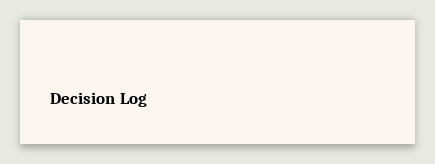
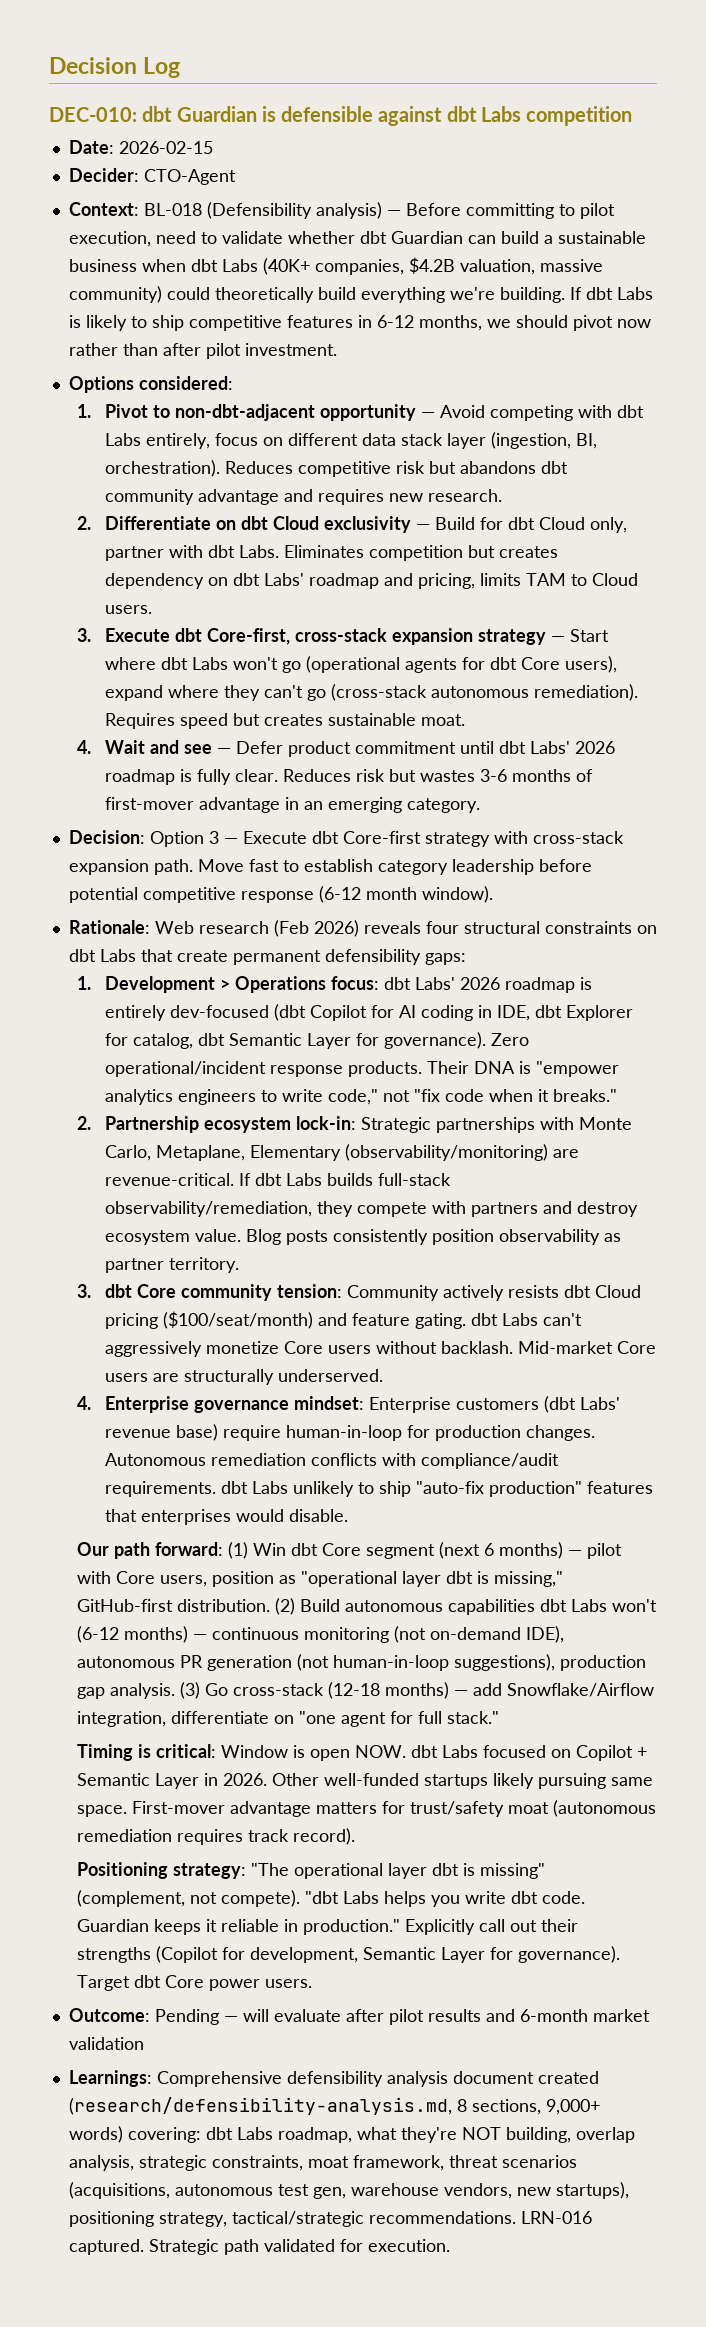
(147, 100) none -> [49,106,633,126] [68,140,213,154] [68,168,236,185] [68,202,615,219] [68,231,646,247] [68,257,603,275] [68,286,653,303] [68,315,651,331] [68,343,337,359] [68,376,233,393] [77,404,645,421] [105,432,598,449] [105,460,569,477] [105,489,503,505] [77,516,628,533] [105,545,559,561] [105,573,639,589] [105,605,153,614] [77,628,610,645] [105,656,618,673] [105,684,639,701] [105,713,466,729] [77,740,616,757] [105,769,594,785] [105,797,481,813] [68,830,624,847] [68,859,592,875] [68,886,493,903] [68,920,657,937] [68,949,466,965] [77,976,593,993] [105,1004,634,1021] [105,1032,530,1049] [105,1061,620,1077] [105,1089,618,1105] [77,1116,633,1133] [105,1144,580,1161] [105,1173,452,1186] [105,1201,639,1217] [105,1229,622,1245] [105,1257,240,1273] [77,1284,642,1301] [105,1311,583,1329] [105,1341,657,1357] [105,1369,384,1385] [77,1396,621,1413] [105,1424,596,1441] [105,1453,560,1469] [105,1481,654,1497] [105,1509,349,1525] [77,1542,623,1559] [77,1571,564,1587] [77,1598,658,1615] [77,1626,565,1643] [77,1654,647,1671] [77,1682,655,1699] [77,1711,500,1727] [77,1744,648,1761] [77,1773,654,1789] [77,1800,657,1817] [77,1828,356,1845] [77,1862,546,1879] [77,1890,586,1907] [77,1919,579,1935] [77,1946,621,1963] [77,1975,313,1991] [68,2008,650,2025] [68,2037,144,2050] [68,2070,599,2087] [68,2097,600,2115] [68,2126,635,2143] [68,2155,577,2171] [68,2182,629,2199] [68,2211,592,2227] [68,2239,450,2255] // DEC-010: dbt Guardian is defensible against dbt Labs competition // Date: 2026-02-15 // Decider: CTO-Agent // Context: BL-018 (Defensibility analysis) — Before committing to pilot execution, need to validate whether dbt Guardian can build a sustainable business when dbt Labs (40K+ companies, $4.2B valuation, massive community) could theoretically build everything we're building. If dbt Labs is likely to ship competitive features in 6-12 months, we should pivot now rather than after pilot investment. // Options considered: // 1. Pivot to non-dbt-adjacent opportunity — Avoid competing with dbt Labs entirely, focus on different data stack layer (ingestion, BI, orchestration). Reduces competitive risk but abandons dbt community advantage and requires new research. // 2. Differentiate on dbt Cloud exclusivity — Build for dbt Cloud only, partner with dbt Labs. Eliminates competition but creates dependency on dbt Labs' roadmap and pricing, limits TAM to Cloud users. // 3. Execute dbt Core-first, cross-stack expansion strategy — Start where dbt Labs won't go (operational agents for dbt Core users), expand where they can't go (cross-stack autonomous remediation). Requires speed but creates sustainable moat. // 4. Wait and see — Defer product commitment until dbt Labs' 2026 roadmap is fully clear. Reduces risk but wastes 3-6 months of first-mover advantage in an emerging category. // Decision: Option 3 — Execute dbt Core-first strategy with cross-stack expansion path. Move fast to establish category leadership before potential competitive response (6-12 month window). // Rationale: Web research (Feb 2026) reveals four structural constraints on dbt Labs that create permanent defensibility gaps: // 1. Development > Operations focus: dbt Labs' 2026 roadmap is entirely dev-focused (dbt Copilot for AI coding in IDE, dbt Explorer for catalog, dbt Semantic Layer for governance). Zero operational/incident response products. Their DNA is "empower analytics engineers to write code," not "fix code when it breaks." // 2. Partnership ecosystem lock-in: Strategic partnerships with Monte Carlo, Metaplane, Elementary (observability/monitoring) are revenue-critical. If dbt Labs builds full-stack observability/remediation, they compete with partners and destroy ecosystem value. Blog posts consistently position observability as partner territory. // 3. dbt Core community tension: Community actively resists dbt Cloud pricing ($100/seat/month) and feature gating. dbt Labs can't aggressively monetize Core users without backlash. Mid-market Core users are structurally underserved. // 4. Enterprise governance mindset: Enterprise customers (dbt Labs' revenue base) require human-in-loop for production changes. Autonomous remediation conflicts with compliance/audit requirements. dbt Labs unlikely to ship "auto-fix production" features that enterprises would disable. // Our path forward: (1) Win dbt Core segment (next 6 months) — pilot with Core users, position as "operational layer dbt is missing," GitHub-first distribution. (2) Build autonomous capabilities dbt Labs won't (6-12 months) — continuous monitoring (not on-demand IDE), autonomous PR generation (not human-in-loop suggestions), production gap analysis. (3) Go cross-stack (12-18 months) — add Snowflake/Airflow integration, differentiate on "one agent for full stack." // Timing is critical: Window is open NOW. dbt Labs focused on Copilot + Semantic Layer in 2026. Other well-funded startups likely pursuing same space. First-mover advantage matters for trust/safety moat (autonomous remediation requires track record). // Positioning strategy: "The operational layer dbt is missing" (complement, not compete). "dbt Labs helps you write dbt code. Guardian keeps it reliable in production." Explicitly call out their strengths (Copilot for development, Semantic Layer for governance). Target dbt Core power users. // Outcome: Pending — will evaluate after pilot results and 6-month market validation // Learnings: Comprehensive defensibility analysis document created (research/defensibility-analysis.md, 8 sections, 9,000+ words) covering: dbt Labs roadmap, what they're NOT building, overlap analysis, strategic constraints, moat framework, threat scenarios (acquisitions, autonomous test gen, warehouse vendors, new startups), positioning strategy, tactical/strategic recommendations. LRN-016 captured. Strategic path validated for execution.

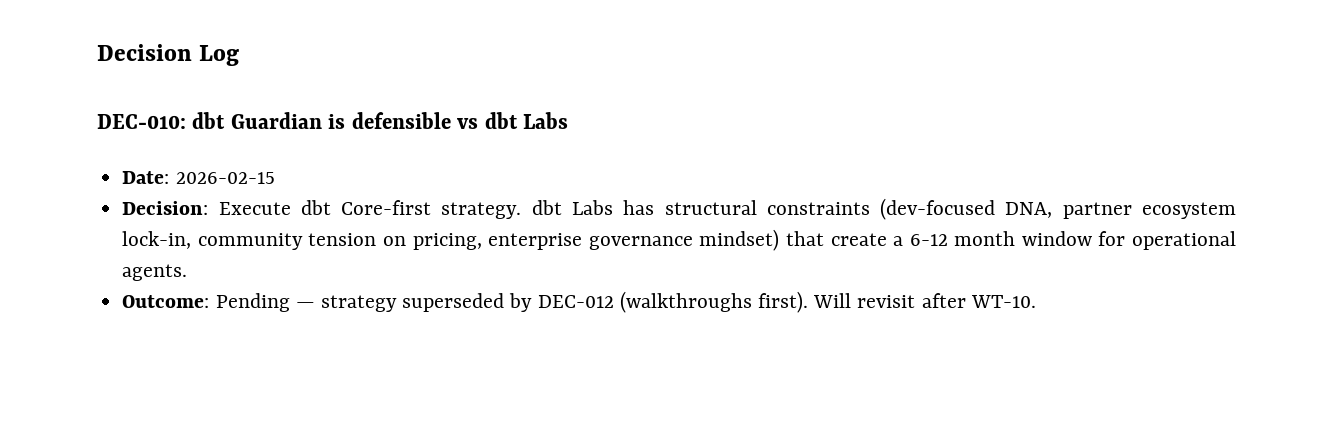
[378,106,633,126] against dbt Labs competition -> [457,112,569,129] vs dbt Labs
[68,168,236,185] [68,202,615,219] [68,231,646,247] [68,257,603,275] [68,286,653,303] [68,315,651,331] [68,343,337,359] [68,376,233,393] [77,404,645,421] [105,432,598,449] [105,460,569,477] [105,489,503,505] [77,516,628,533] [105,545,559,561] [105,573,639,589] [105,605,153,614] [77,628,610,645] [105,656,618,673] [105,684,639,701] [105,713,466,729] [77,740,616,757] [105,769,594,785] [105,797,481,813] [68,830,624,847] [68,859,592,875] [68,886,493,903] [68,920,657,937] [68,949,466,965] [77,976,593,993] [105,1004,634,1021] [105,1032,530,1049] [105,1061,620,1077] [105,1089,618,1105] [77,1116,633,1133] [105,1144,580,1161] [105,1173,452,1186] [105,1201,639,1217] [105,1229,622,1245] [105,1257,240,1273] [77,1284,642,1301] [105,1311,583,1329] [105,1341,657,1357] [105,1369,384,1385] [77,1396,621,1413] [105,1424,596,1441] [105,1453,560,1469] [105,1481,654,1497] [105,1509,349,1525] [77,1542,623,1559] [77,1571,564,1587] [77,1598,658,1615] [77,1626,565,1643] [77,1654,647,1671] [77,1682,655,1699] [77,1711,500,1727] [77,1744,648,1761] [77,1773,654,1789] [77,1800,657,1817] [77,1828,356,1845] [77,1862,546,1879] [77,1890,586,1907] [77,1919,579,1935] [77,1946,621,1963] [77,1975,313,1991] [68,2008,650,2025] [68,2037,144,2050] [68,2070,599,2087] [68,2097,600,2115] [68,2126,635,2143] [68,2155,577,2171] [68,2182,629,2199] [68,2211,592,2227] [68,2239,450,2255] Decider: CTO-Agent // Context: BL-018 (Defensibility analysis) — Before committing to pilot execution, need to validate whether dbt Guardian can build a sustainable business when dbt Labs (40K+ companies, $4.2B valuation, massive community) could theoretically build everything we're building. If dbt Labs is likely to ship competitive features in 6-12 months, we should pivot now rather than after pilot investment. // Options considered: // 1. Pivot to non-dbt-adjacent opportunity — Avoid competing with dbt Labs entirely, focus on different data stack layer (ingestion, BI, orchestration). Reduces competitive risk but abandons dbt community advantage and requires new research. // 2. Differentiate on dbt Cloud exclusivity — Build for dbt Cloud only, partner with dbt Labs. Eliminates competition but creates dependency on dbt Labs' roadmap and pricing, limits TAM to Cloud users. // 3. Execute dbt Core-first, cross-stack expansion strategy — Start where dbt Labs won't go (operational agents for dbt Core users), expand where they can't go (cross-stack autonomous remediation). Requires speed but creates sustainable moat. // 4. Wait and see — Defer product commitment until dbt Labs' 2026 roadmap is fully clear. Reduces risk but wastes 3-6 months of first-mover advantage in an emerging category. // Decision: Option 3 — Execute dbt Core-first strategy with cross-stack expansion path. Move fast to establish category leadership before potential competitive response (6-12 month window). // Rationale: Web research (Feb 2026) reveals four structural constraints on dbt Labs that create permanent defensibility gaps: // 1. Development > Operations focus: dbt Labs' 2026 roadmap is entirely dev-focused (dbt Copilot for AI coding in IDE, dbt Explorer for catalog, dbt Semantic Layer for governance). Zero operational/incident response products. Their DNA is "empower analytics engineers to write code," not "fix code when it breaks." // 2. Partnership ecosystem lock-in: Strategic partnerships with Monte Carlo, Metaplane, Elementary (observability/monitoring) are revenue-critical. If dbt Labs builds full-stack observability/remediation, they compete with partners and destroy ecosystem value. Blog posts consistently position observability as partner territory. // 3. dbt Core community tension: Community actively resists dbt Cloud pricing ($100/seat/month) and feature gating. dbt Labs can't aggressively monetize Core users without backlash. Mid-market Core users are structurally underserved. // 4. Enterprise governance mindset: Enterprise customers (dbt Labs' revenue base) require human-in-loop for production changes. Autonomous remediation conflicts with compliance/audit requirements. dbt Labs unlikely to ship "auto-fix production" features that enterprises would disable. // Our path forward: (1) Win dbt Core segment (next 6 months) — pilot with Core users, position as "operational layer dbt is missing," GitHub-first distribution. (2) Build autonomous capabilities dbt Labs won't (6-12 months) — continuous monitoring (not on-demand IDE), autonomous PR generation (not human-in-loop suggestions), production gap analysis. (3) Go cross-stack (12-18 months) — add Snowflake/Airflow integration, differentiate on "one agent for full stack." // Timing is critical: Window is open NOW. dbt Labs focused on Copilot + Semantic Layer in 2026. Other well-funded startups likely pursuing same space. First-mover advantage matters for trust/safety moat (autonomous remediation requires track record). // Positioning strategy: "The operational layer dbt is missing" (complement, not compete). "dbt Labs helps you write dbt code. Guardian keeps it reliable in production." Explicitly call out their strengths (Copilot for development, Semantic Layer for governance). Target dbt Core power users. // Outcome: Pending — will evaluate after pilot results and 6-month market validation // Learnings: Comprehensive defensibility analysis document created (research/defensibility-analysis.md, 8 sections, 9,000+ words) covering: dbt Labs roadmap, what they're NOT building, overlap analysis, strategic constraints, moat framework, threat scenarios (acquisitions, autonomous test gen, warehouse vendors, new startups), positioning strategy, tactical/strategic recommendations. LRN-016 captured. Strategic path validated for execution. -> [122,198,1236,220] [122,229,1237,251] [122,264,188,281] [122,291,1036,313] Decision: Execute dbt Core-first strategy. dbt Labs has structural constraints (dev-focused DNA, partner ecosystem lock-in, community tension on pricing, enterprise governance mindset) that create a 6-12 month window for operational agents. // Outcome: Pending — strategy superseded by DEC-012 (walkthroughs first). Will revisit after WT-10.

